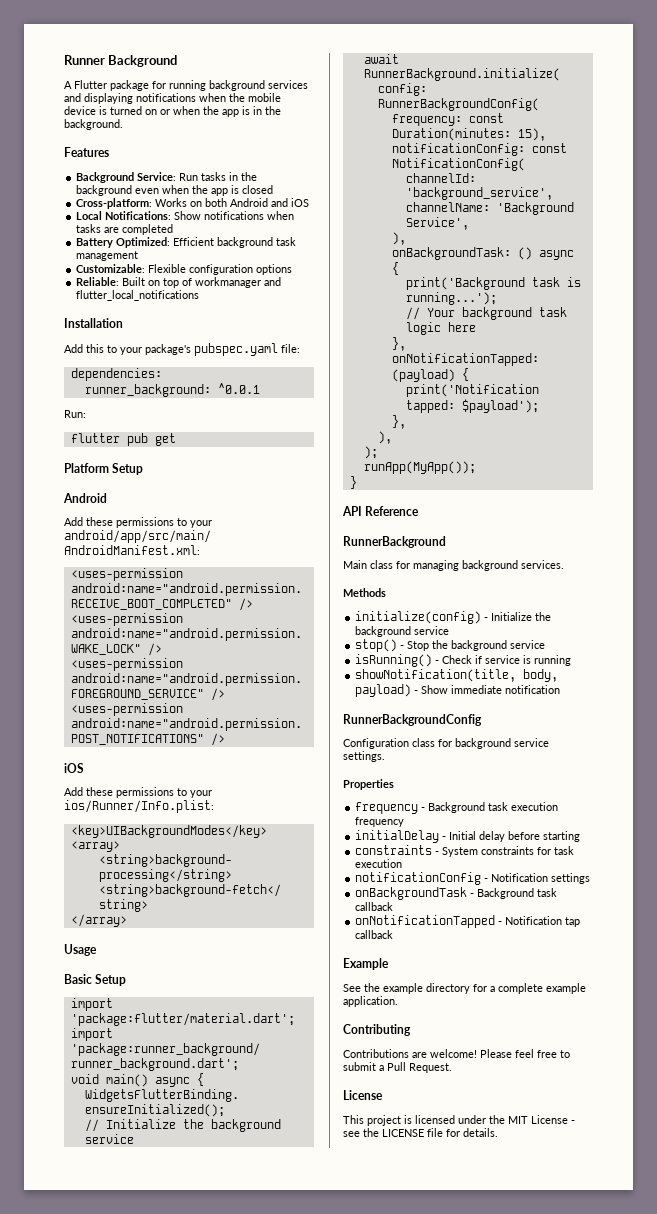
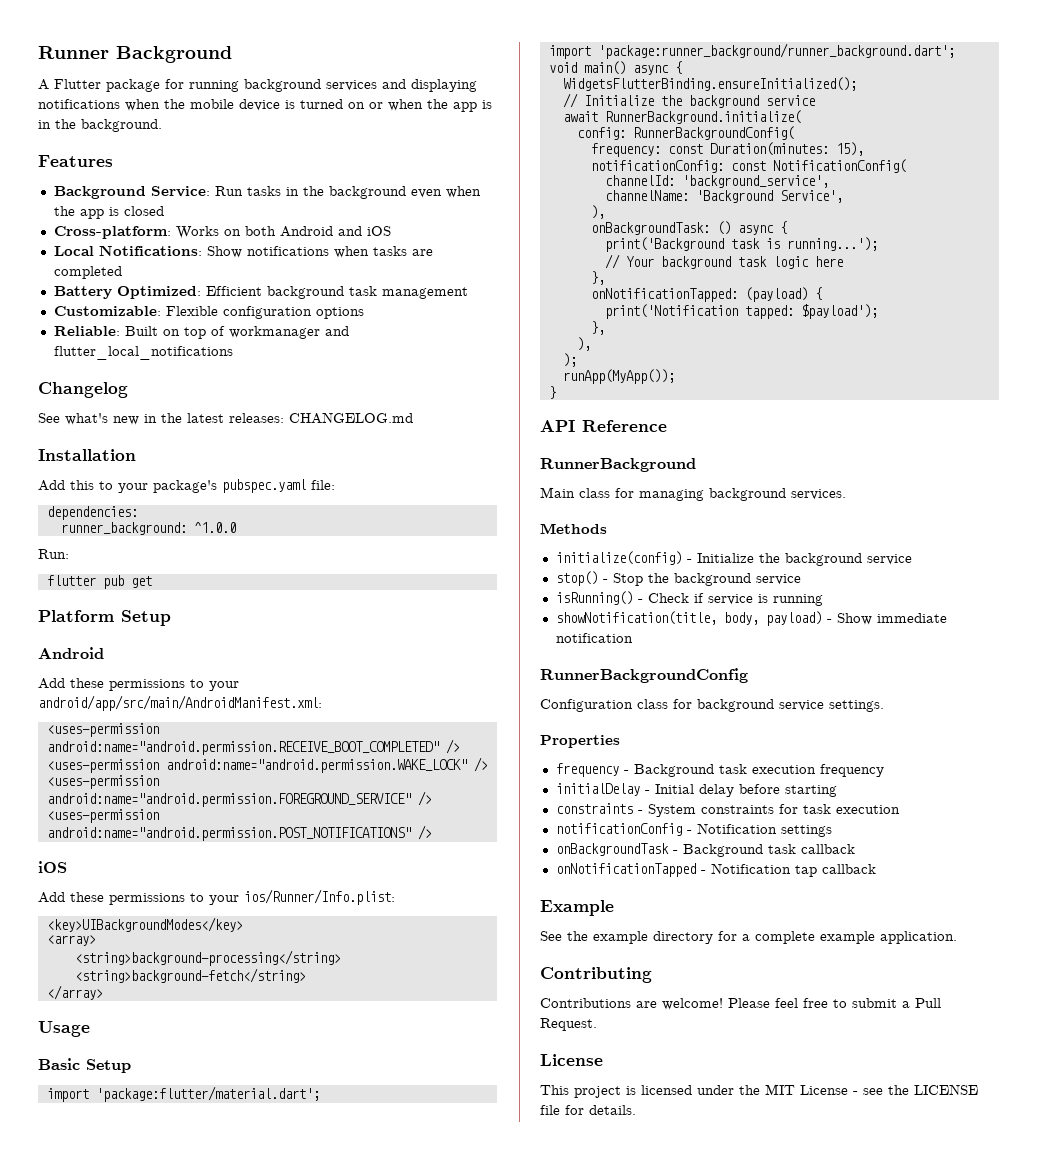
(200, 295) none -> [38,382,128,398] [38,412,413,425] // Changelog // See what's new in the latest releases: CHANGELOG.md
[217,383,260,394] ^0.0.1 -> [193,522,236,533] ^1.0.0

